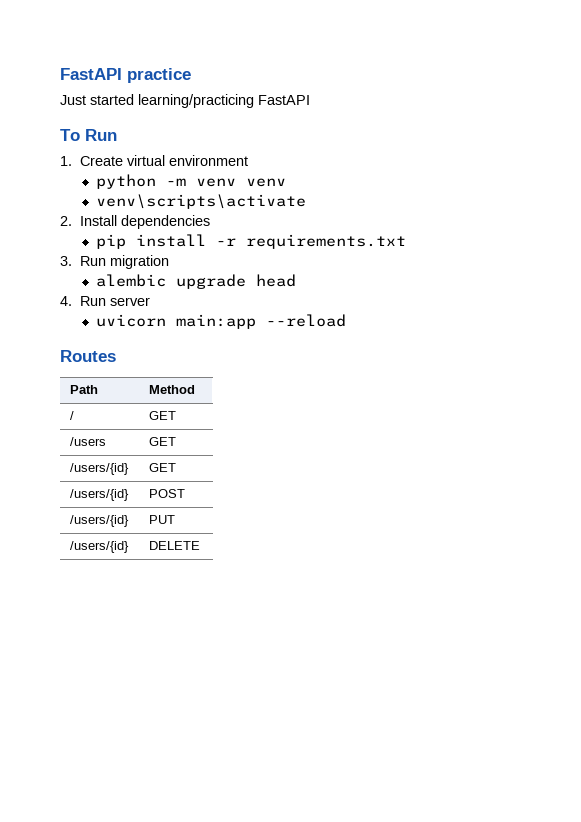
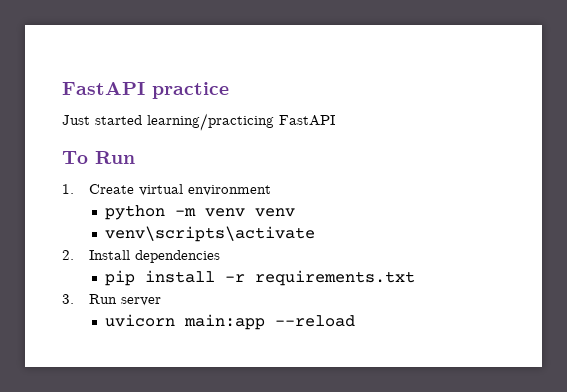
[110,255,170,269] [96,274,297,289] [60,296,151,306] [96,314,347,329] [60,350,116,362] [70,385,99,394] [149,385,196,394] [70,411,75,420] [149,411,177,420] [70,437,107,446] [149,437,177,446] [70,463,130,475] [149,463,177,472] [70,489,130,501] [149,489,186,498] [70,515,130,527] [149,515,176,524] [70,541,130,553] [149,541,201,550] migration // alembic upgrade head // 4. Run server // uvicorn main:app --reload // Routes // Path | Method // / | GET // /users | GET // /users/{id} | GET // /users/{id} | POST // /users/{id} | PUT // /users/{id} | DELETE -> [121,297,162,306] [105,314,356,330] server // uvicorn main:app --reload

